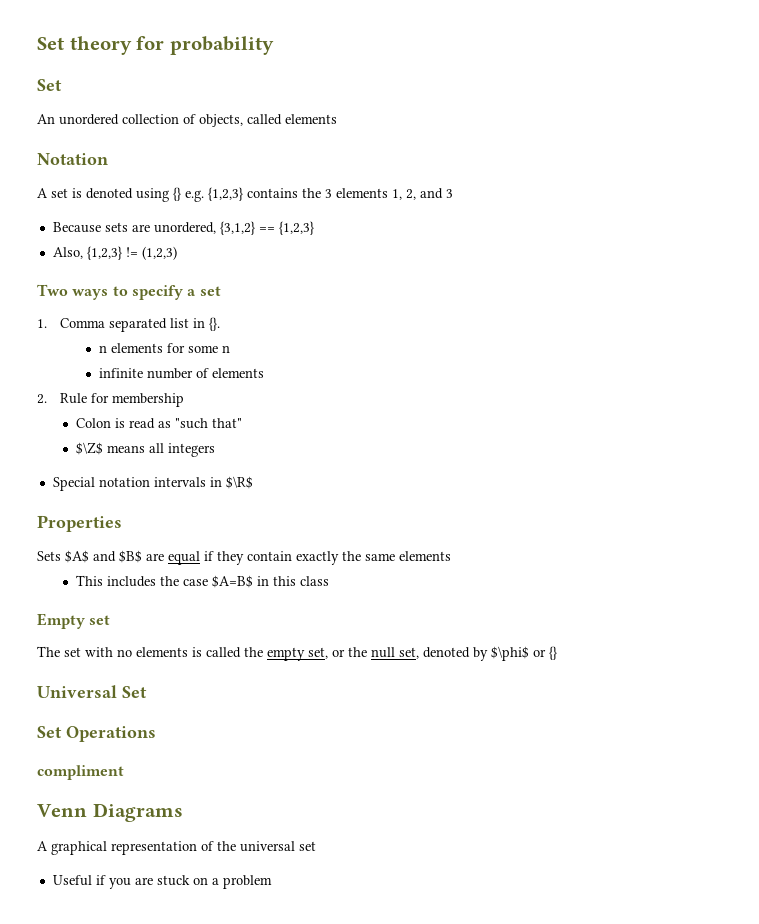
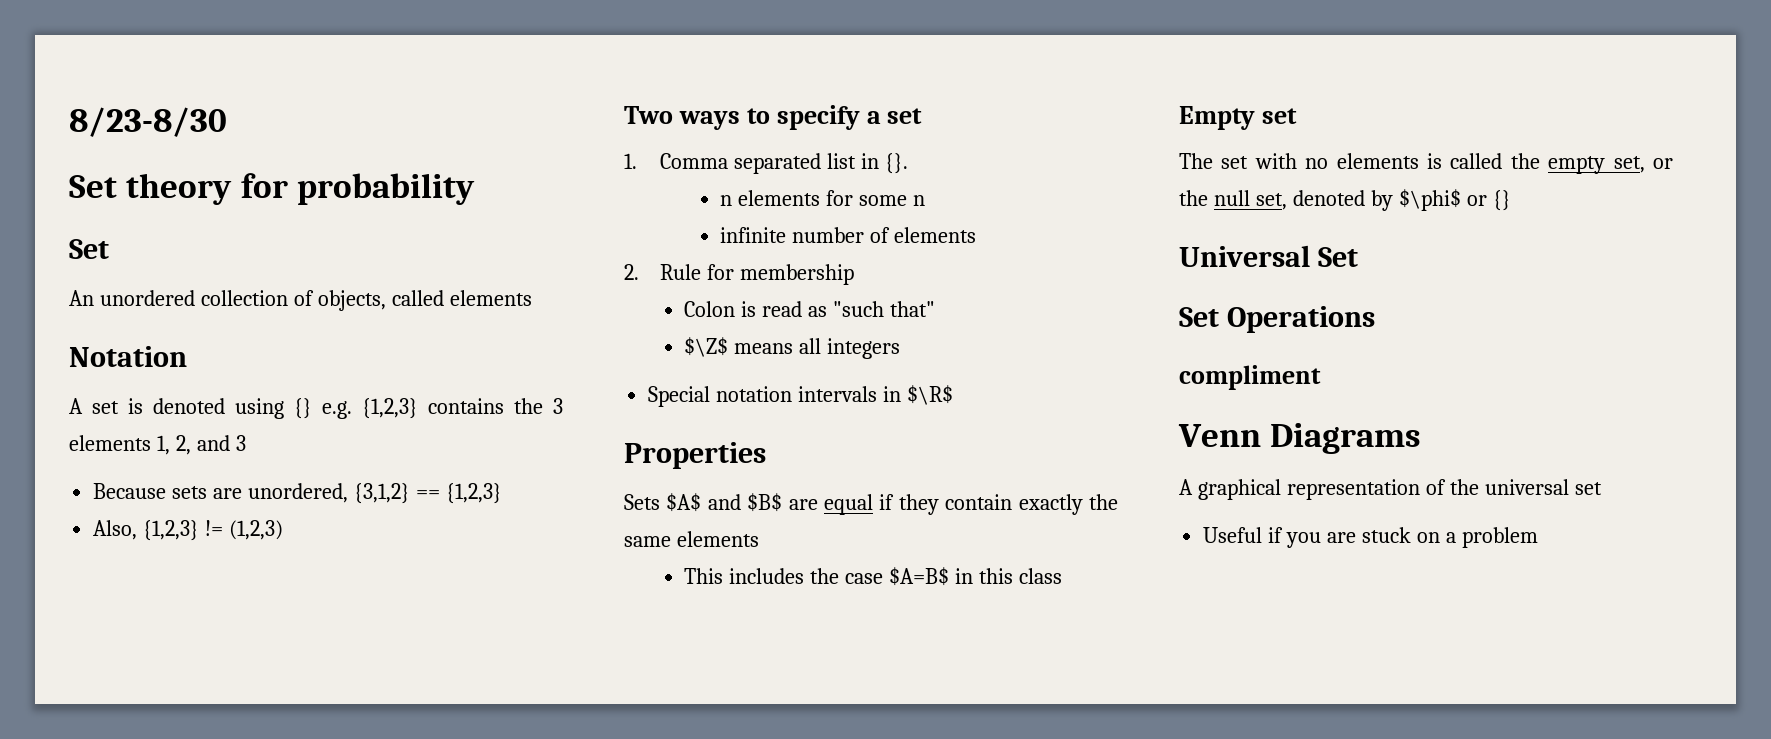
(37, 43) none -> [69,107,227,137] 8/23-8/30 //

